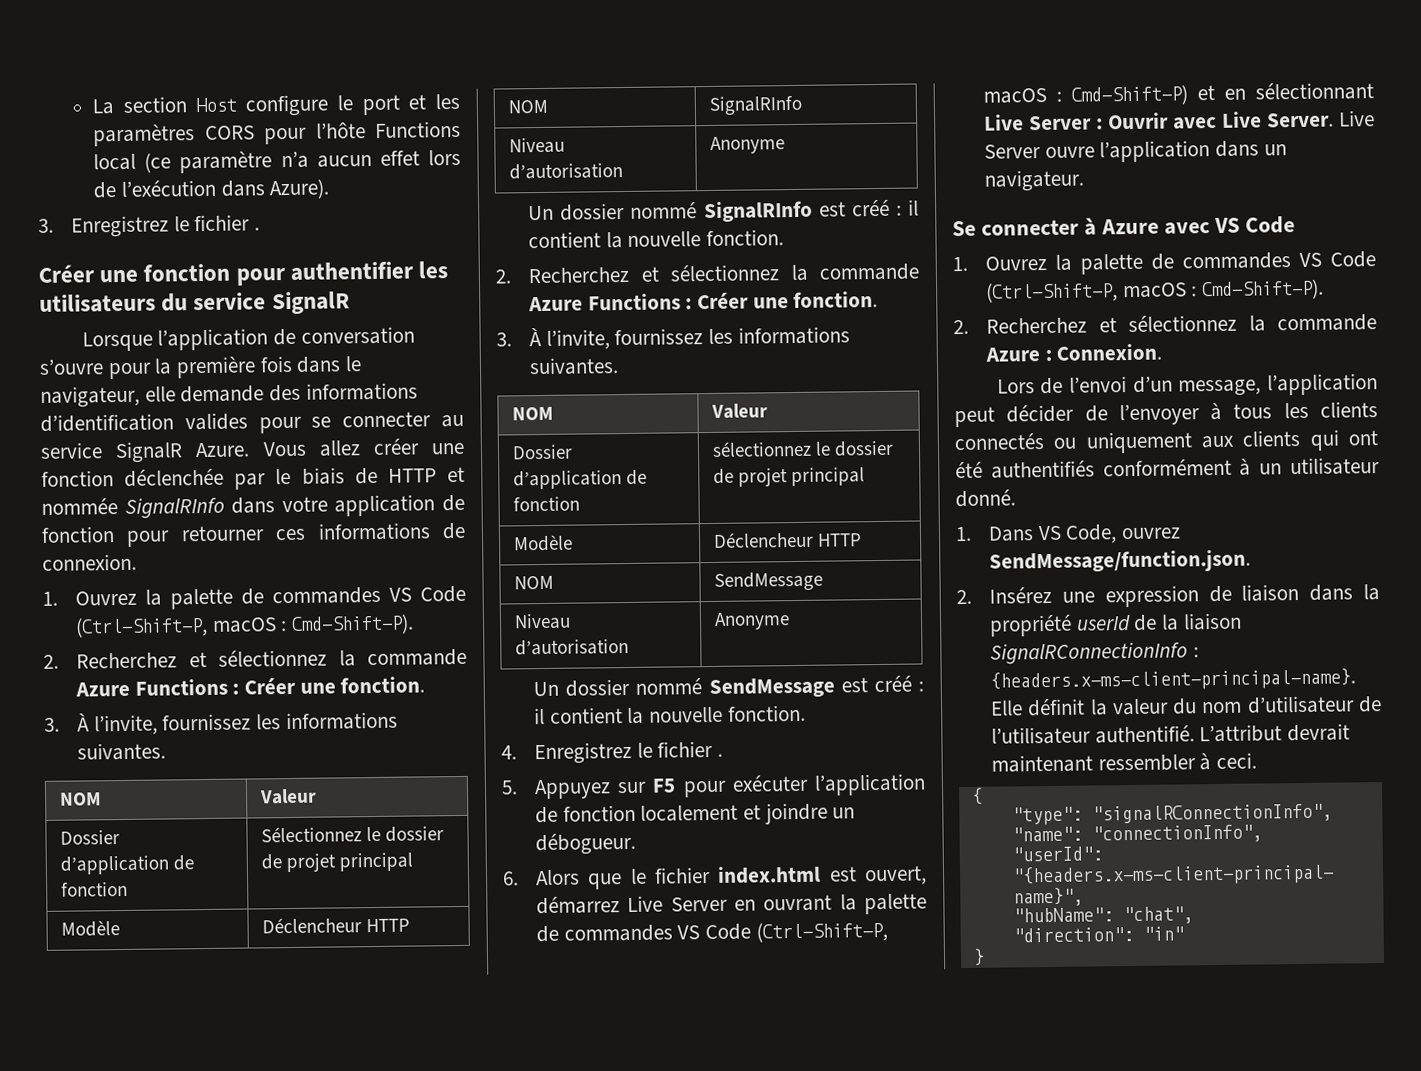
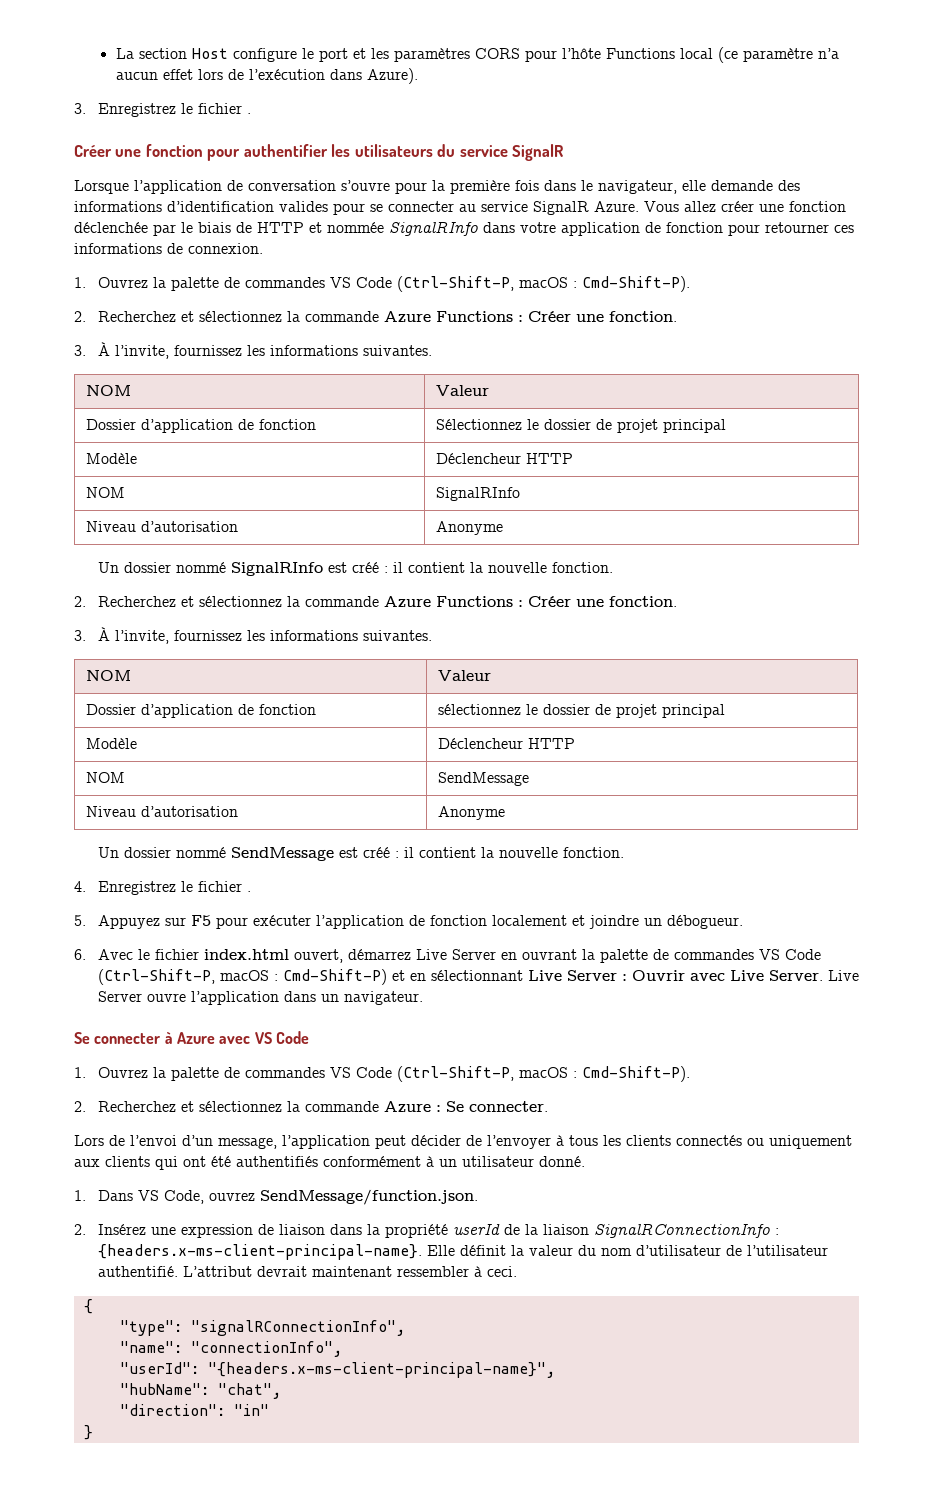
[535,869,623,890] Alors que -> [97,949,133,960] Avec
[828,866,857,882] est -> (289, 954) none
[1056,343,1163,361] Connexion. -> [445,1101,548,1112] Se connecter.

